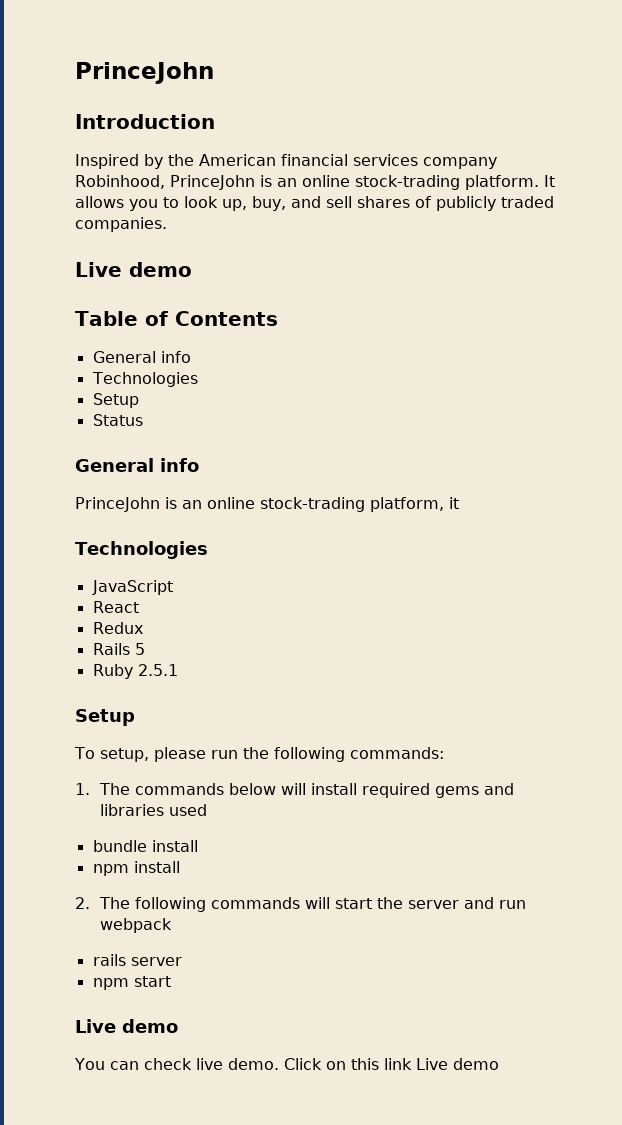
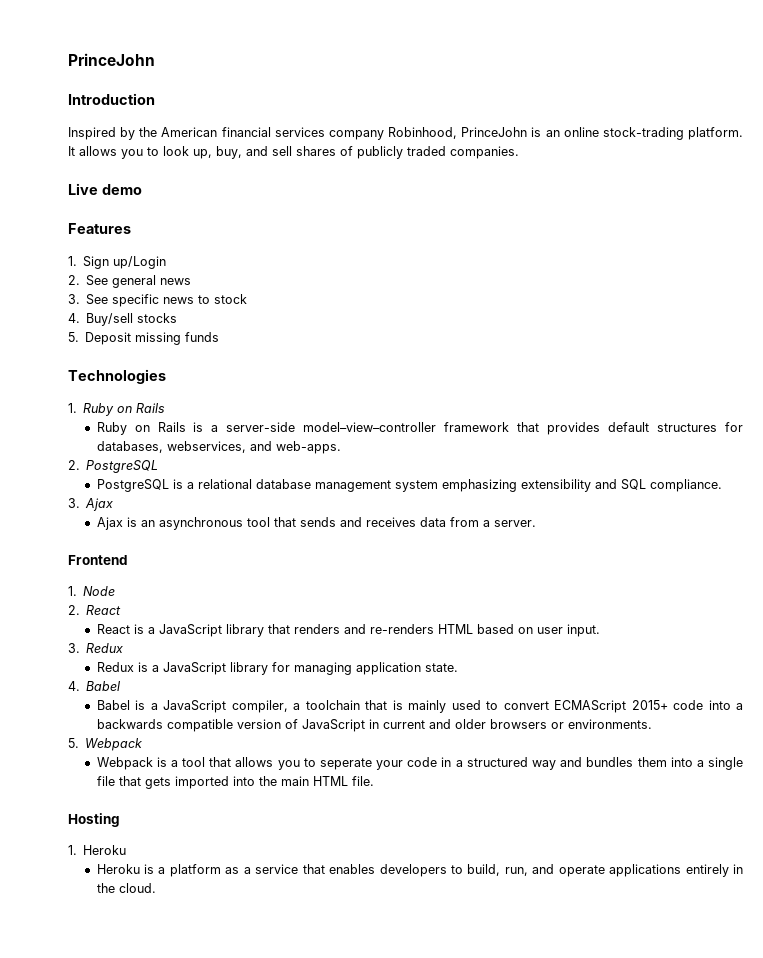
[75,311,278,326] [92,351,191,363] [91,372,198,387] [92,393,139,408] [92,414,143,426] [75,458,199,472] [75,497,459,512] [75,541,208,559] [91,580,173,595] [92,601,139,613] [92,622,143,634] [92,643,145,655] [92,664,178,679] [75,709,135,726] [74,747,444,762] [75,783,515,798] [100,804,208,816] [92,840,198,852] [92,861,180,876] [75,897,527,912] [100,918,173,933] [92,954,182,966] [92,976,171,990] [75,1019,178,1033] [74,1058,499,1070] Table of Contents // General info // Technologies // Setup // Status // General info // PrinceJohn is an online stock-trading platform, it // Technologies // JavaScript // React // Redux // Rails 5 // Ruby 2.5.1 // Setup // To setup, please run the following commands: // 1. The commands below will install required gems and libraries used // bundle install // npm install // 2. The following commands will start the server and run webpack // rails server // npm start // Live demo // You can check live demo. Click on this link Live demo -> [68,223,131,234] [68,256,167,269] [68,275,192,288] [68,294,248,307] [68,313,178,326] [68,332,220,345] [68,369,166,384] [68,403,166,416] [96,422,744,435] [96,441,341,454] [68,460,159,473] [96,479,722,492] [68,498,114,511] [96,517,536,530] [68,555,128,565] [68,586,116,596] [68,605,122,615] [96,624,600,637] [68,643,124,653] [96,662,458,675] [68,681,121,691] [96,700,743,713] [96,719,652,732] [68,738,144,751] [96,757,744,770] [96,776,374,789] [68,813,120,827] [68,845,127,855] [96,864,743,877] [96,883,156,893] Features // 1. Sign up/Login // 2. See general news // 3. See specific news to stock // 4. Buy/sell stocks // 5. Deposit missing funds // Technologies // 1. Ruby on Rails // Ruby on Rails is a server-side model–view–controller framework that provides default structures for databases, webservices, and web-apps. // 2. PostgreSQL // PostgreSQL is a relational database management system emphasizing extensibility and SQL compliance. // 3. Ajax // Ajax is an asynchronous tool that sends and receives data from a server. // Frontend // 1. Node // 2. React // React is a JavaScript library that renders and re-renders HTML based on user input. // 3. Redux // Redux is a JavaScript library for managing application state. // 4. Babel // Babel is a JavaScript compiler, a toolchain that is mainly used to convert ECMAScript 2015+ code into a backwards compatible version of JavaScript in current and older browsers or environments. // 5. Webpack // Webpack is a tool that allows you to seperate your code in a structured way and bundles them into a single file that gets imported into the main HTML file. // Hosting // 1. Heroku // Heroku is a platform as a service that enables developers to build, run, and operate applications entirely in the cloud.

